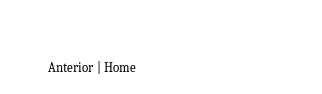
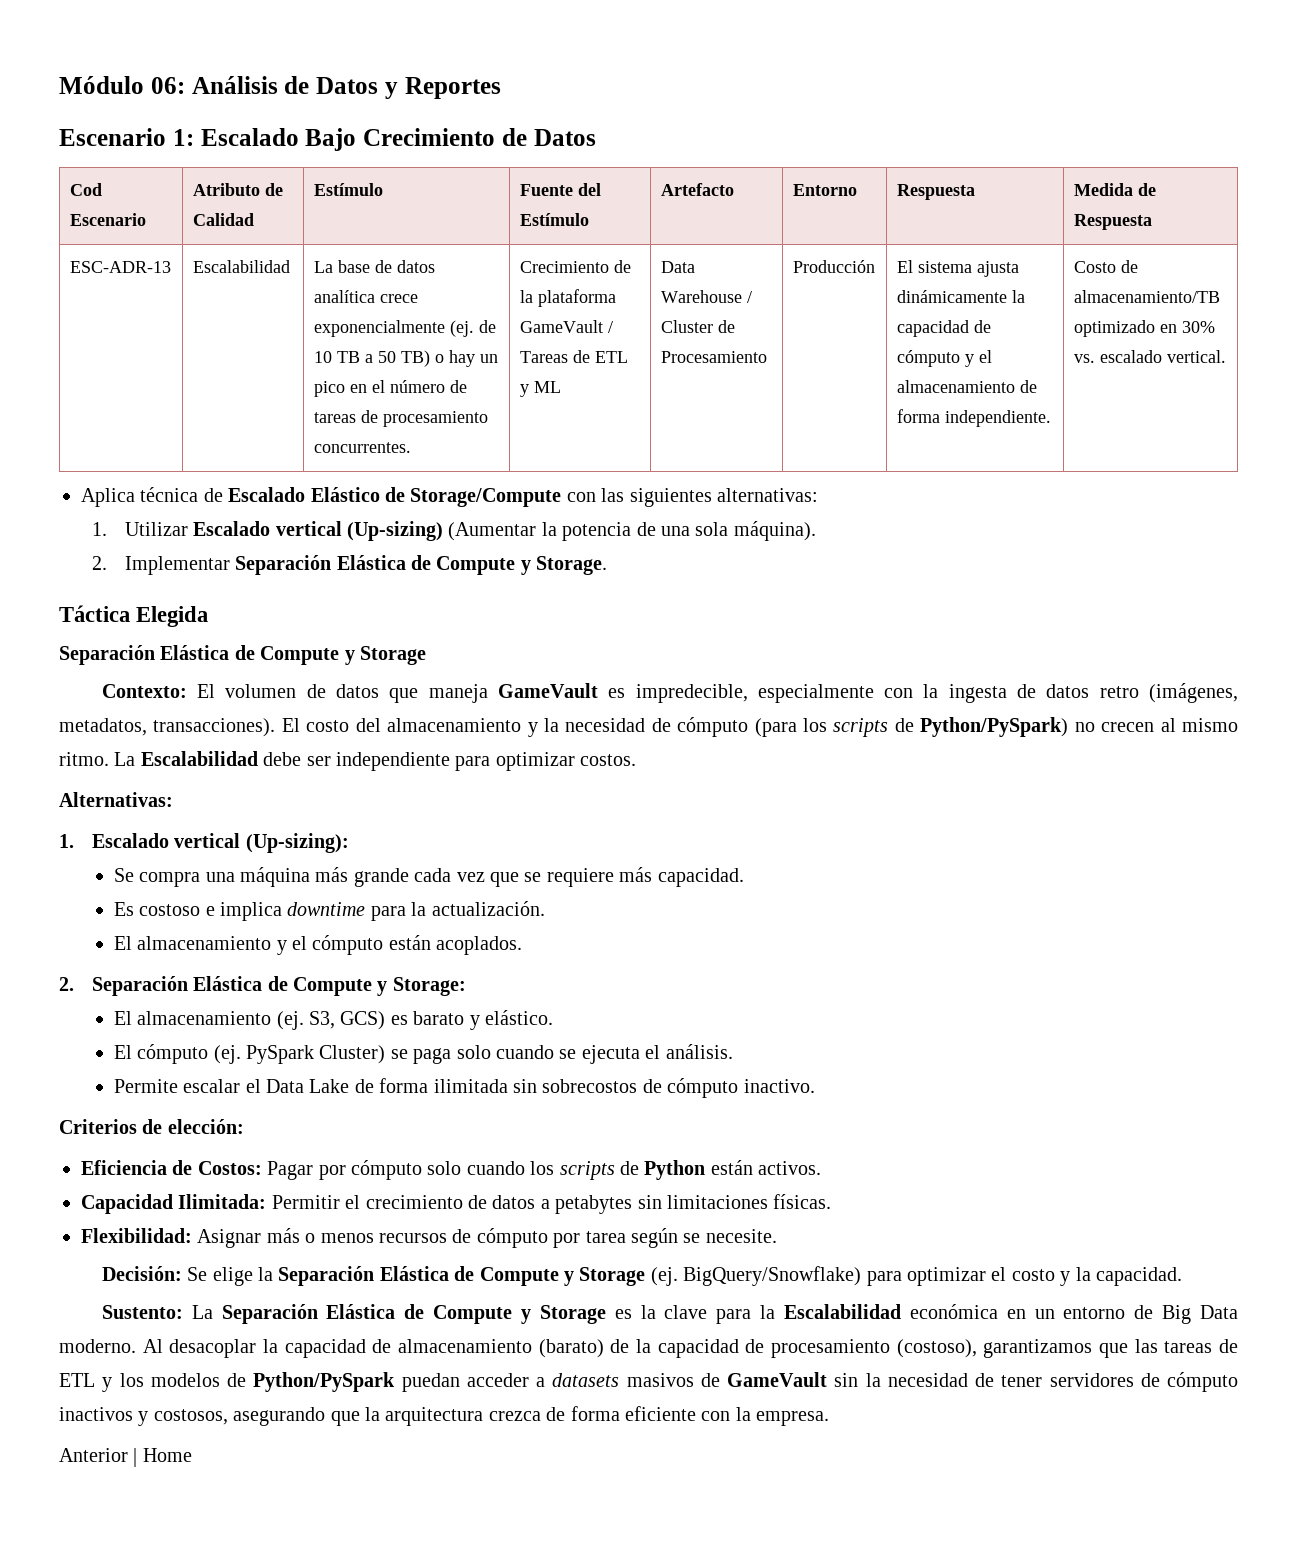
(48, 67) none -> [59,76,501,99] [59,128,596,151] [69,183,102,196] [69,213,146,226] [192,183,283,196] [192,213,254,226] [313,183,383,196] [519,183,601,196] [519,213,589,226] [660,183,734,196] [792,184,857,196] [896,184,975,200] [1073,183,1156,196] [1073,214,1152,230] [69,261,171,273] [192,260,290,273] [313,260,435,273] [313,290,418,303] [313,320,496,337] [313,350,498,367] [313,380,467,397] [313,410,488,427] [313,442,411,453] [519,260,631,273] [519,289,616,307] [519,320,613,333] [519,350,628,363] [519,381,561,397] [660,261,695,273] [660,290,752,303] [660,320,735,333] [660,351,767,363] [792,260,875,273] [896,260,1019,277] [896,290,1025,303] [896,320,991,337] [896,350,992,367] [896,380,1037,393] [896,409,1051,427] [1073,260,1138,273] [1073,290,1220,303] [1073,320,1215,337] [1073,350,1226,363] [81,487,818,507] [91,521,816,541] [91,555,608,575] [59,605,209,627] [59,645,426,665] [101,683,1238,703] [59,717,1239,737] [59,751,637,771] [59,792,173,807] [59,833,349,853] [113,867,744,887] [113,901,545,921] [113,935,523,955] [59,976,466,996] [113,1010,554,1030] [113,1044,733,1064] [113,1078,815,1098] [59,1119,244,1134] [81,1160,822,1180] [81,1194,832,1214] [81,1228,777,1248] [101,1266,1183,1286] [101,1304,1238,1324] [59,1339,1238,1358] [59,1372,1238,1392] [59,1406,830,1426] Módulo 06: Análisis de Datos y Reportes // Escenario 1: Escalado Bajo Crecimiento de Datos // Cod Escenario | Atributo de Calidad | Estímulo | Fuente del Estímulo | Artefacto | Entorno | Respuesta | Medida de Respuesta // ESC-ADR-13 | Escalabilidad | La base de datos analítica crece exponencialmente (ej. de 10 TB a 50 TB) o hay un pico en el número de tareas de procesamiento concurrentes. | Crecimiento de la plataforma GameVault / Tareas de ETL y ML | Data Warehouse / Cluster de Procesamiento | Producción | El sistema ajusta dinámicamente la capacidad de cómputo y el almacenamiento de forma independiente. | Costo de almacenamiento/TB optimizado en 30% vs. escalado vertical. // Aplica técnica de Escalado Elástico de Storage/Compute con las siguientes alternativas: // 1. Utilizar Escalado vertical (Up-sizing) (Aumentar la potencia de una sola máquina). // 2. Implementar Separación Elástica de Compute y Storage. // Táctica Elegida // Separación Elástica de Compute y Storage // Contexto: El volumen de datos que maneja GameVault es impredecible, especialmente con la ingesta de datos retro (imágenes, metadatos, transacciones). El costo del almacenamiento y la necesidad de cómputo (para los scripts de Python/PySpark) no crecen al mismo ritmo. La Escalabilidad debe ser independiente para optimizar costos. // Alternativas: // 1. Escalado vertical (Up-sizing): // Se compra una máquina más grande cada vez que se requiere más capacidad. // Es costoso e implica downtime para la actualización. // El almacenamiento y el cómputo están acoplados. // 2. Separación Elástica de Compute y Storage: // El almacenamiento (ej. S3, GCS) es barato y elástico. // El cómputo (ej. PySpark Cluster) se paga solo cuando se ejecuta el análisis. // Permite escalar el Data Lake de forma ilimitada sin sobrecostos de cómputo inactivo. // Criterios de elección: // Eficiencia de Costos: Pagar por cómputo solo cuando los scripts de Python están activos. // Capacidad Ilimitada: Permitir el crecimiento de datos a petabytes sin limitaciones físicas. // Flexibilidad: Asignar más o menos recursos de cómputo por tarea según se necesite. // Decisión: Se elige la Separación Elástica de Compute y Storage (ej. BigQuery/Snowflake) para optimizar el costo y la capacidad. // Sustento: La Separación Elástica de Compute y Storage es la clave para la Escalabilidad económica en un entorno de Big Data moderno. Al desacoplar la capacidad de almacenamiento (barato) de la capacidad de procesamiento (costoso), garantizamos que las tareas de ETL y los modelos de Python/PySpark puedan acceder a datasets masivos de GameVault sin la necesidad de tener servidores de cómputo inactivos y costosos, asegurando que la arquitectura crezca de forma eficiente con la empresa. //

